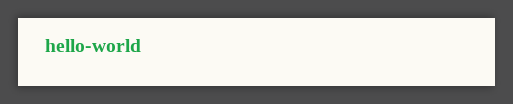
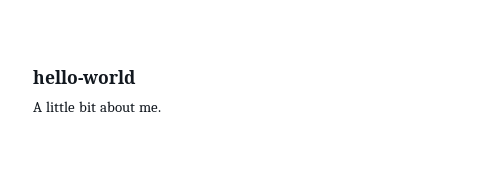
(141, 45) none -> [33,101,161,112] // A little bit about me.

